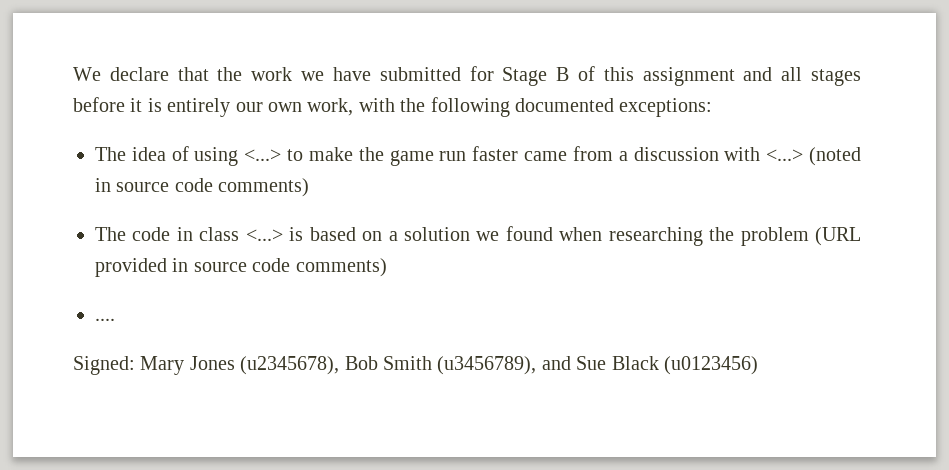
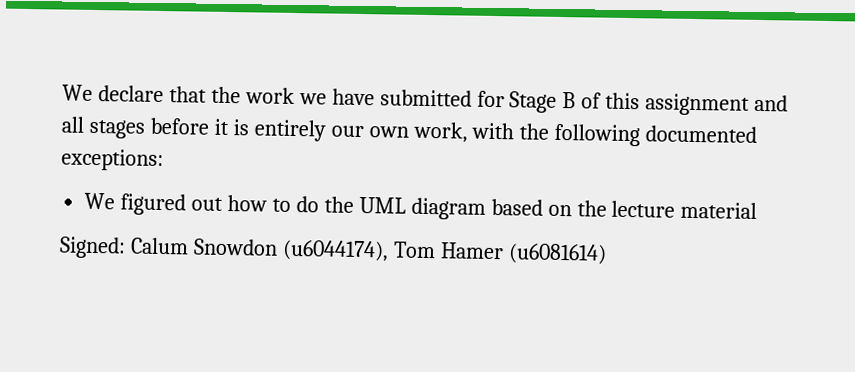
[95,146,862,166] [95,178,310,197] [95,226,861,246] [95,258,387,277] [95,318,115,321] [73,356,758,375] The idea of using <...> to make the game run faster came from a discussion with <...> (noted in source code comments) // The code in class <...> is based on a solution we found when researching the problem (URL provided in source code comments) // .... // Signed: Mary Jones (u2345678), Bob Smith (u3456789), and Sue Black (u0123456) -> [84,192,758,220] [59,236,607,265] We figured out how to do the UML diagram based on the lecture material // Signed: Calum Snowdon (u6044174), Tom Hamer (u6081614)

